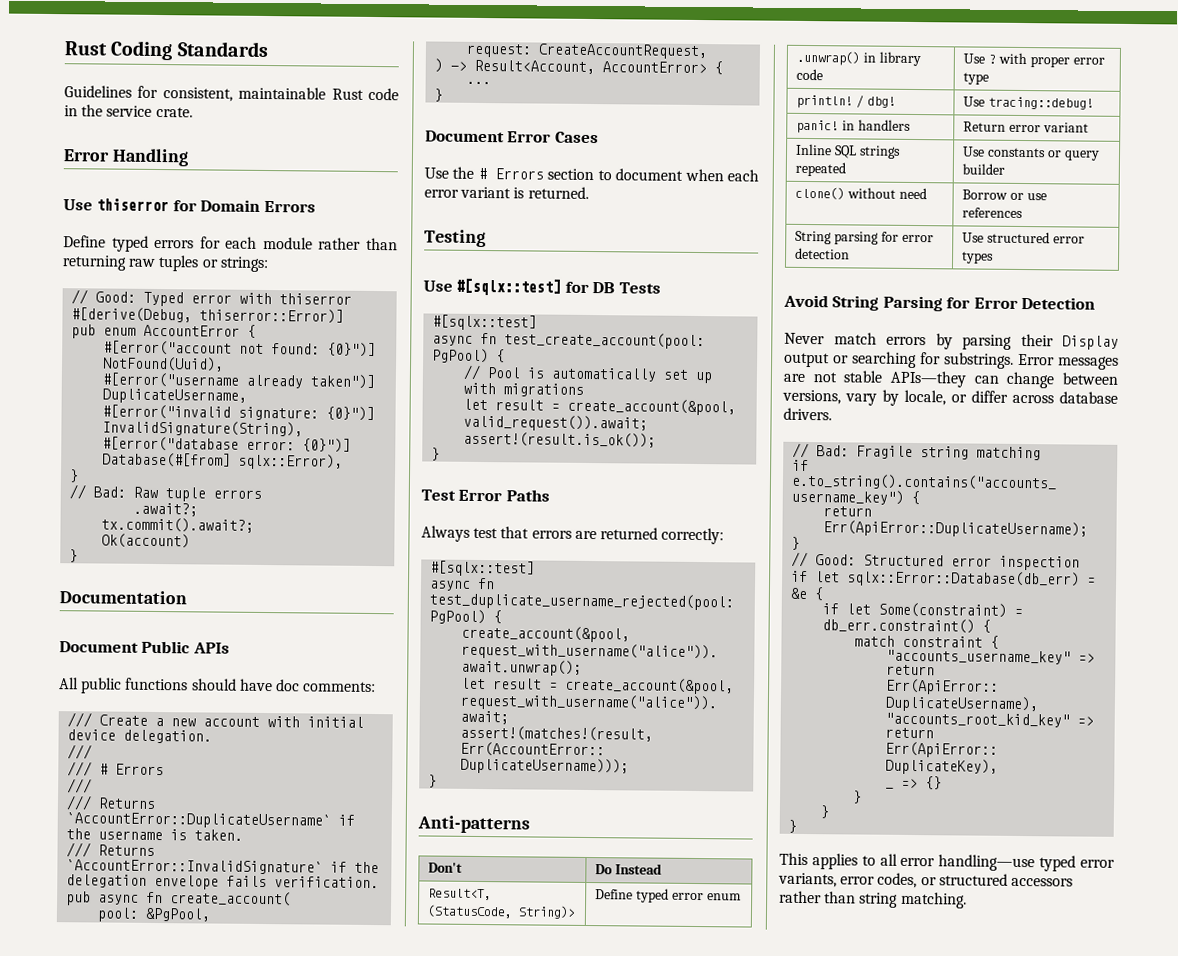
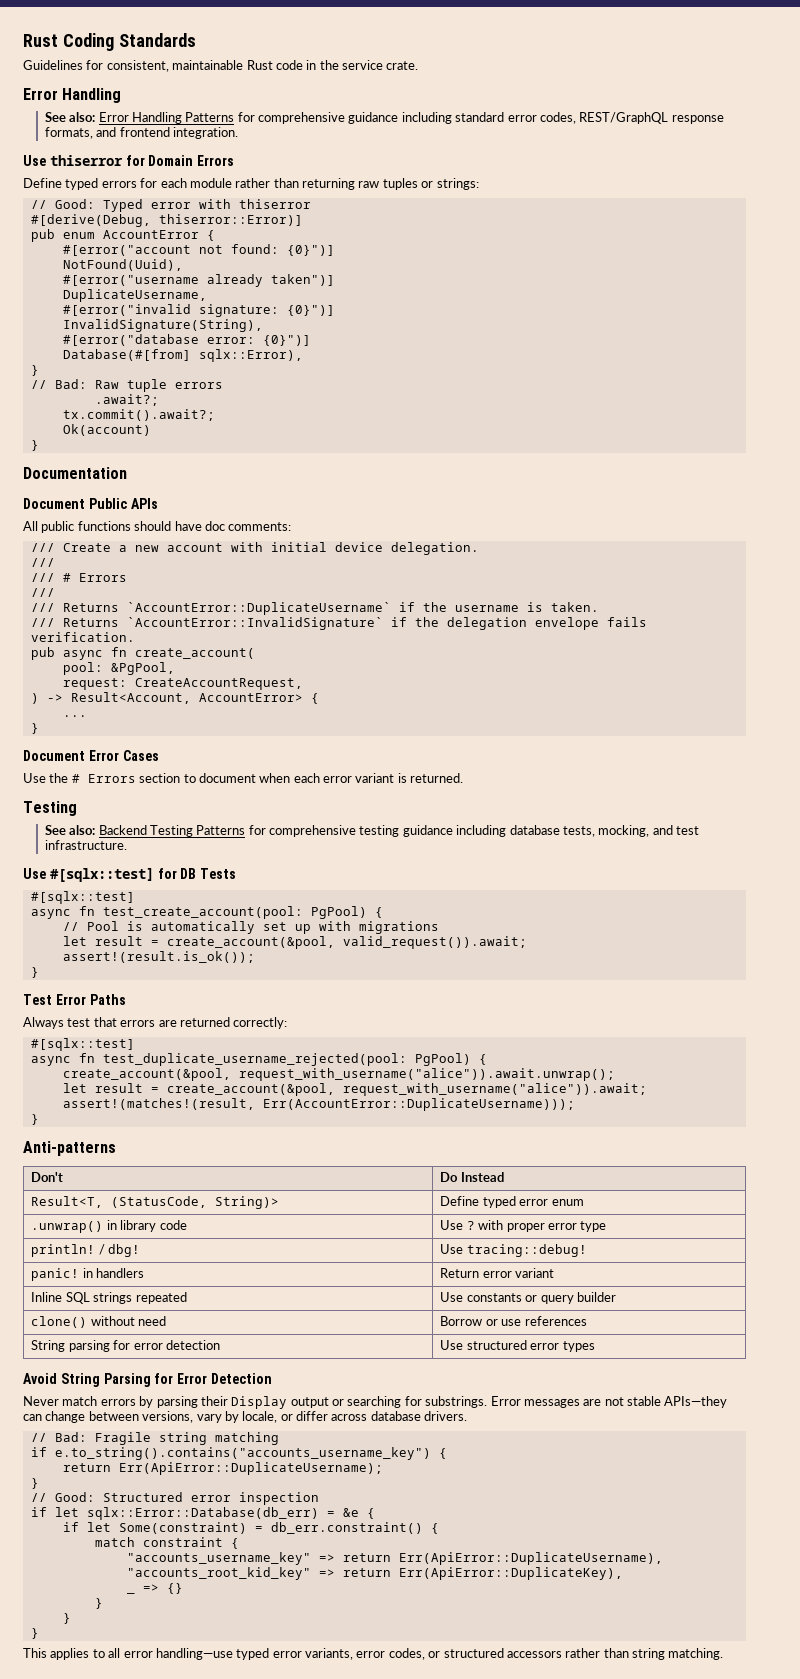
(189, 157) none -> [44,112,724,124] [44,127,238,139] // See also: Error Handling Patterns for comprehensive guidance including standard error codes, REST/GraphQL response formats, and frontend integration.
(486, 238) none -> [44,825,700,837] [44,840,127,850] // See also: Backend Testing Patterns for comprehensive testing guidance including database tests, mocking, and test infrastructure.

